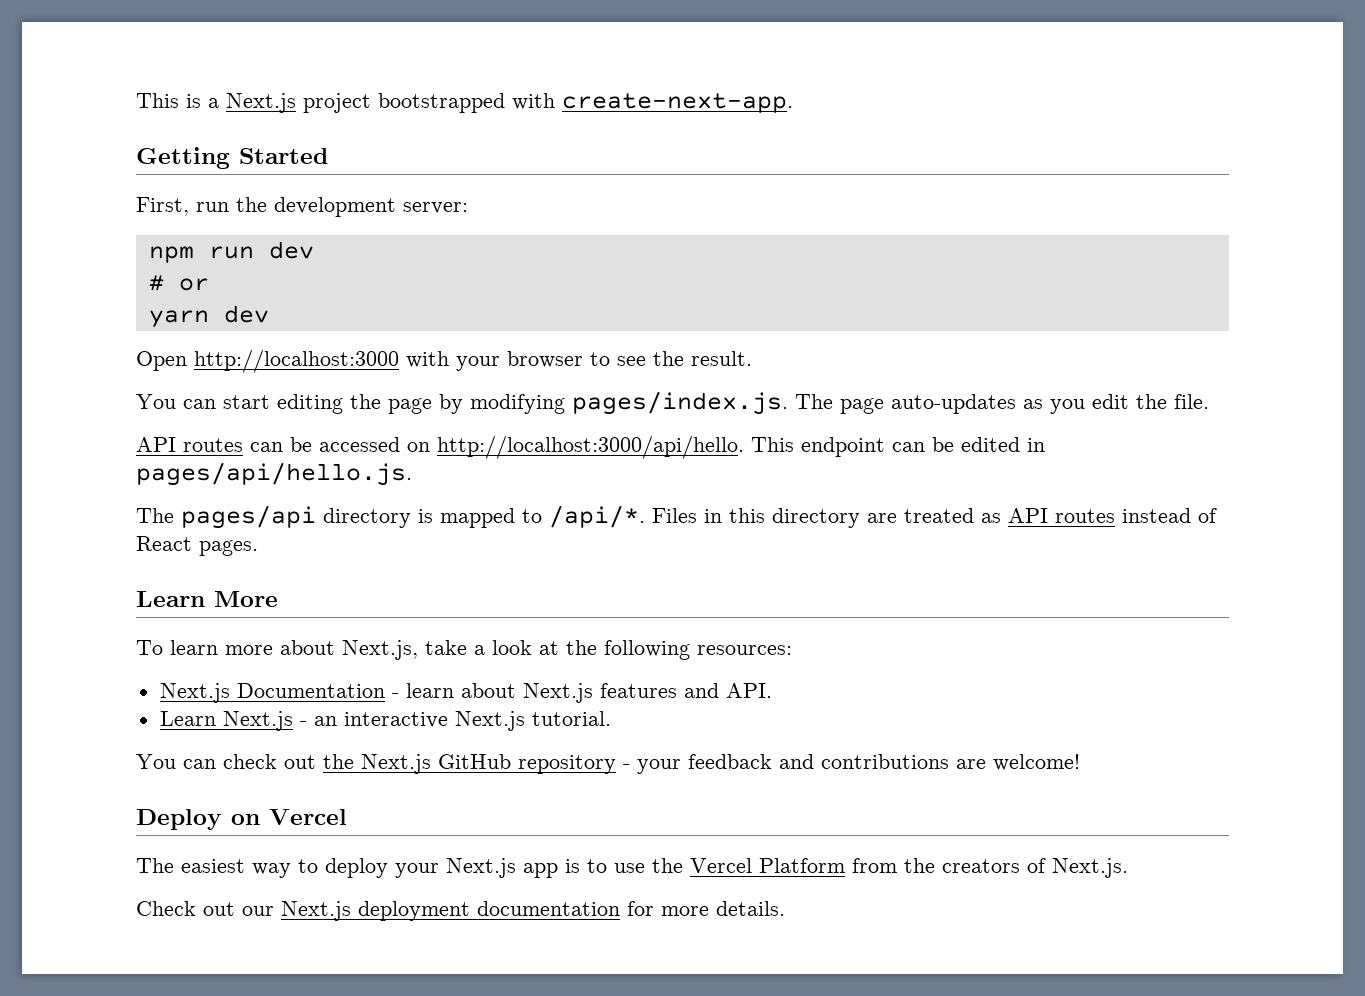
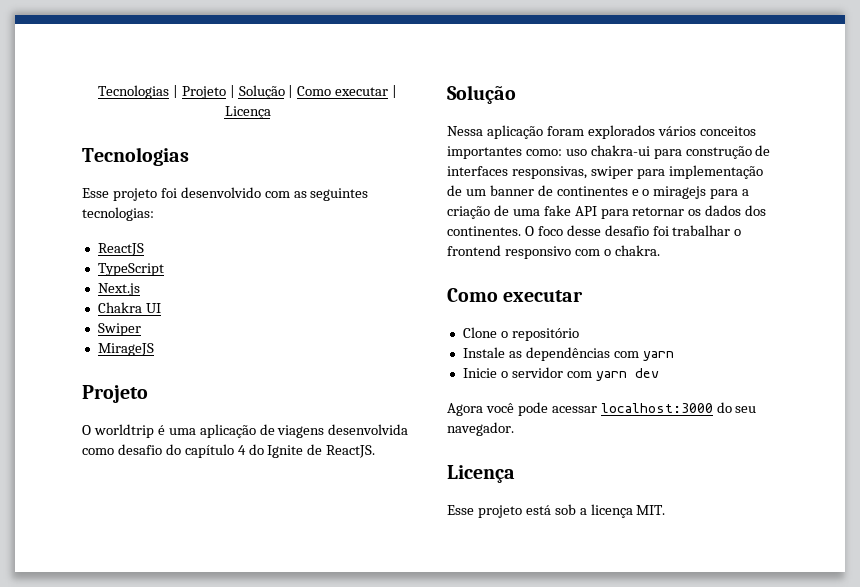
[136,93,793,113] [136,147,328,169] [136,197,468,217] [148,241,314,263] [148,275,209,291] [148,305,269,328] [136,349,752,373] [136,391,1209,415] [136,435,1045,459] [136,462,412,486] [136,505,1217,529] [136,536,258,556] [136,591,278,607] [136,640,792,660] [159,683,772,703] [159,711,611,731] [136,754,1080,774] [136,809,347,830] [136,858,1128,878] [136,901,785,921] This is a Next.js project bootstrapped with create-next-app. // Getting Started // First, run the development server: // npm run dev // # or // yarn dev // Open http://localhost:3000 with your browser to see the result. // You can start editing the page by modifying pages/index.js. The page auto-updates as you edit the file. // API routes can be accessed on http://localhost:3000/api/hello. This endpoint can be edited in pages/api/hello.js. // The pages/api directory is mapped to /api/*. Files in this directory are treated as API routes instead of React pages. // Learn More // To learn more about Next.js, take a look at the following resources: // Next.js Documentation - learn about Next.js features and API. // Learn Next.js - an interactive Next.js tutorial. // You can check out the Next.js GitHub repository - your feedback and contributions are welcome! // Deploy on Vercel // The easiest way to deploy your Next.js app is to use the Vercel Platform from the creators of Next.js. // Check out our Next.js deployment documentation for more details. -> [97,85,398,99] [224,106,271,119] [82,147,189,166] [82,187,369,201] [82,207,154,221] [97,243,144,256] [97,263,164,276] [97,283,140,296] [97,302,161,313] [97,323,141,336] [97,343,154,356] [82,385,148,403] [82,424,409,438] [82,444,376,458] [447,85,516,104] [447,125,756,139] [447,145,771,159] [447,165,763,179] [447,185,750,199] [447,205,767,219] [447,225,742,236] [447,245,660,259] [447,288,584,302] [462,327,579,341] [462,347,674,361] [462,367,659,381] [447,402,757,416] [447,422,514,436] [447,465,515,483] [447,504,666,518] Tecnologias | Projeto | Solução | Como executar | Licença // Tecnologias // Esse projeto foi desenvolvido com as seguintes tecnologias: // ReactJS // TypeScript // Next.js // Chakra UI // Swiper // MirageJS // Projeto // O worldtrip é uma aplicação de viagens desenvolvida como desafio do capítulo 4 do Ignite de ReactJS. // Solução // Nessa aplicação foram explorados vários conceitos importantes como: uso chakra-ui para construção de interfaces responsivas, swiper para implementação de um banner de continentes e o miragejs para a criação de uma fake API para retornar os dados dos continentes. O foco desse desafio foi trabalhar o frontend responsivo com o chakra. // Como executar // Clone o repositório // Instale as dependências com yarn // Inicie o servidor com yarn dev // Agora você pode acessar localhost:3000 do seu navegador. // Licença // Esse projeto está sob a licença MIT.

